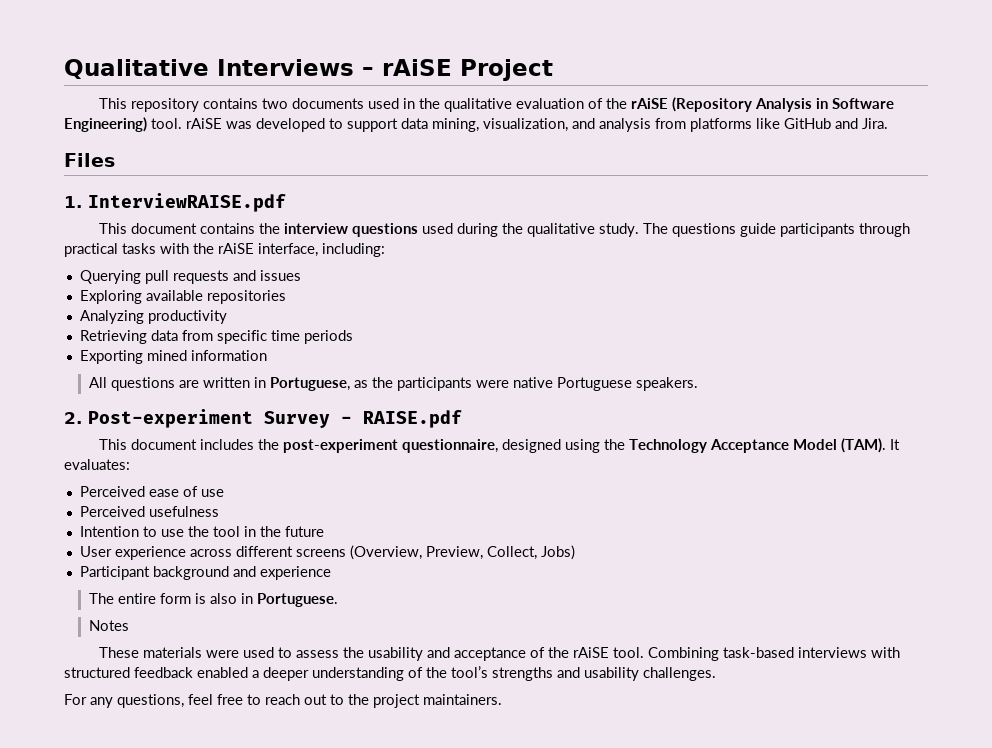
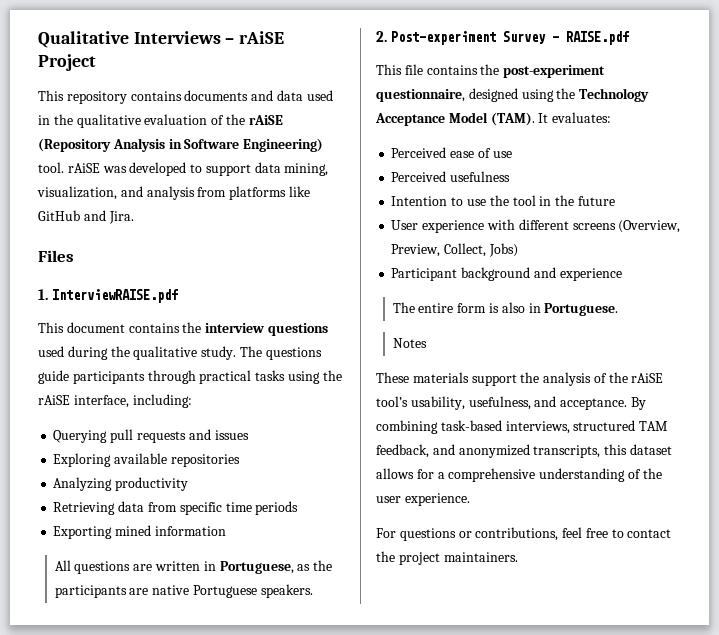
[261,98,364,109] two documents -> [184,90,303,101] documents and data
[160,243,189,254] with -> [287,371,320,384] using
[475,380,509,388] were -> [129,588,149,595] are
[130,439,254,450] document includes -> [404,64,478,75] file contains
[189,549,232,557] across -> [486,219,515,230] with
[205,647,900,661] [64,666,716,681] [64,694,344,708] were used to assess the usability and acceptance of the rAiSE tool. Combining task-based interviews with structured feedback enabled a deeper understanding of the tool’s strengths and usability challenges. // For any questions, feel free to reach out to -> [471,372,664,386] [376,396,646,410] [376,420,669,434] [376,444,672,458] [376,468,662,482] [376,493,470,506] [376,527,672,541] support the analysis of the rAiSE tool’s usability, usefulness, and acceptance. By combining task-based interviews, structured TAM feedback, and anonymized transcripts, this dataset allows for a comprehensive understanding of the user experience. // For questions or contributions, feel free to contact

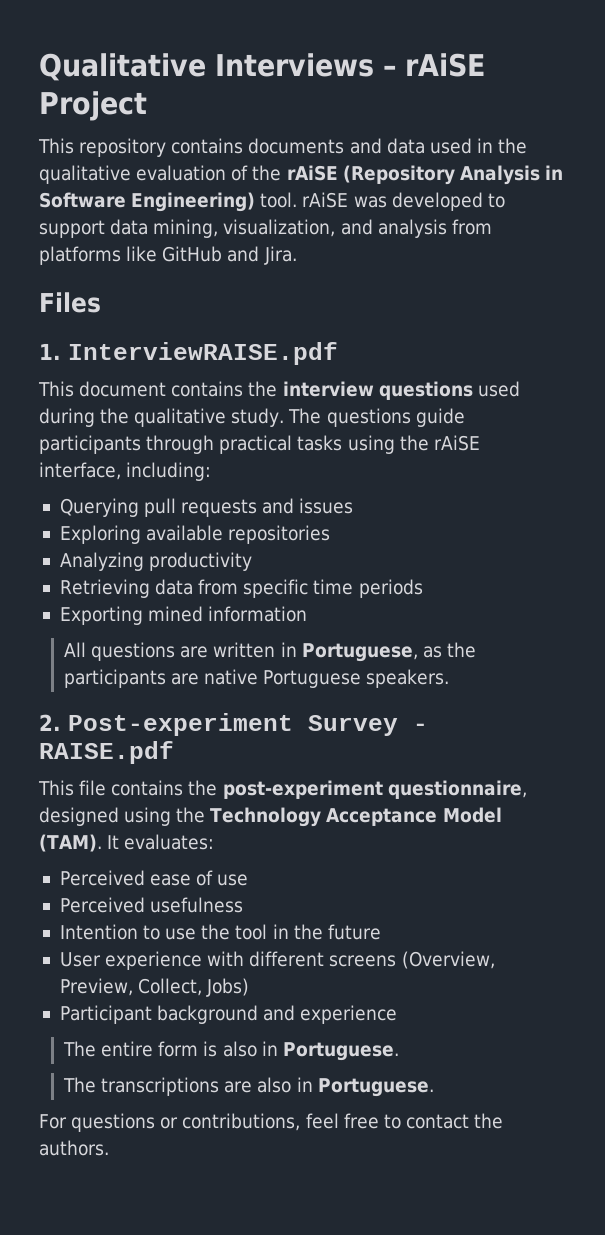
[392,338,427,348] [376,372,664,386] [376,396,646,410] [376,420,669,434] [376,444,672,458] [376,468,662,482] [376,493,470,506] Notes // These materials support the analysis of the rAiSE tool’s usability, usefulness, and acceptance. By combining task-based interviews, structured TAM feedback, and anonymized transcripts, this dataset allows for a comprehensive understanding of the user experience. -> [62,1077,434,1097] The transcriptions are also in Portuguese.
[398,552,518,565] project maintainers. -> [39,1140,109,1156] authors.

